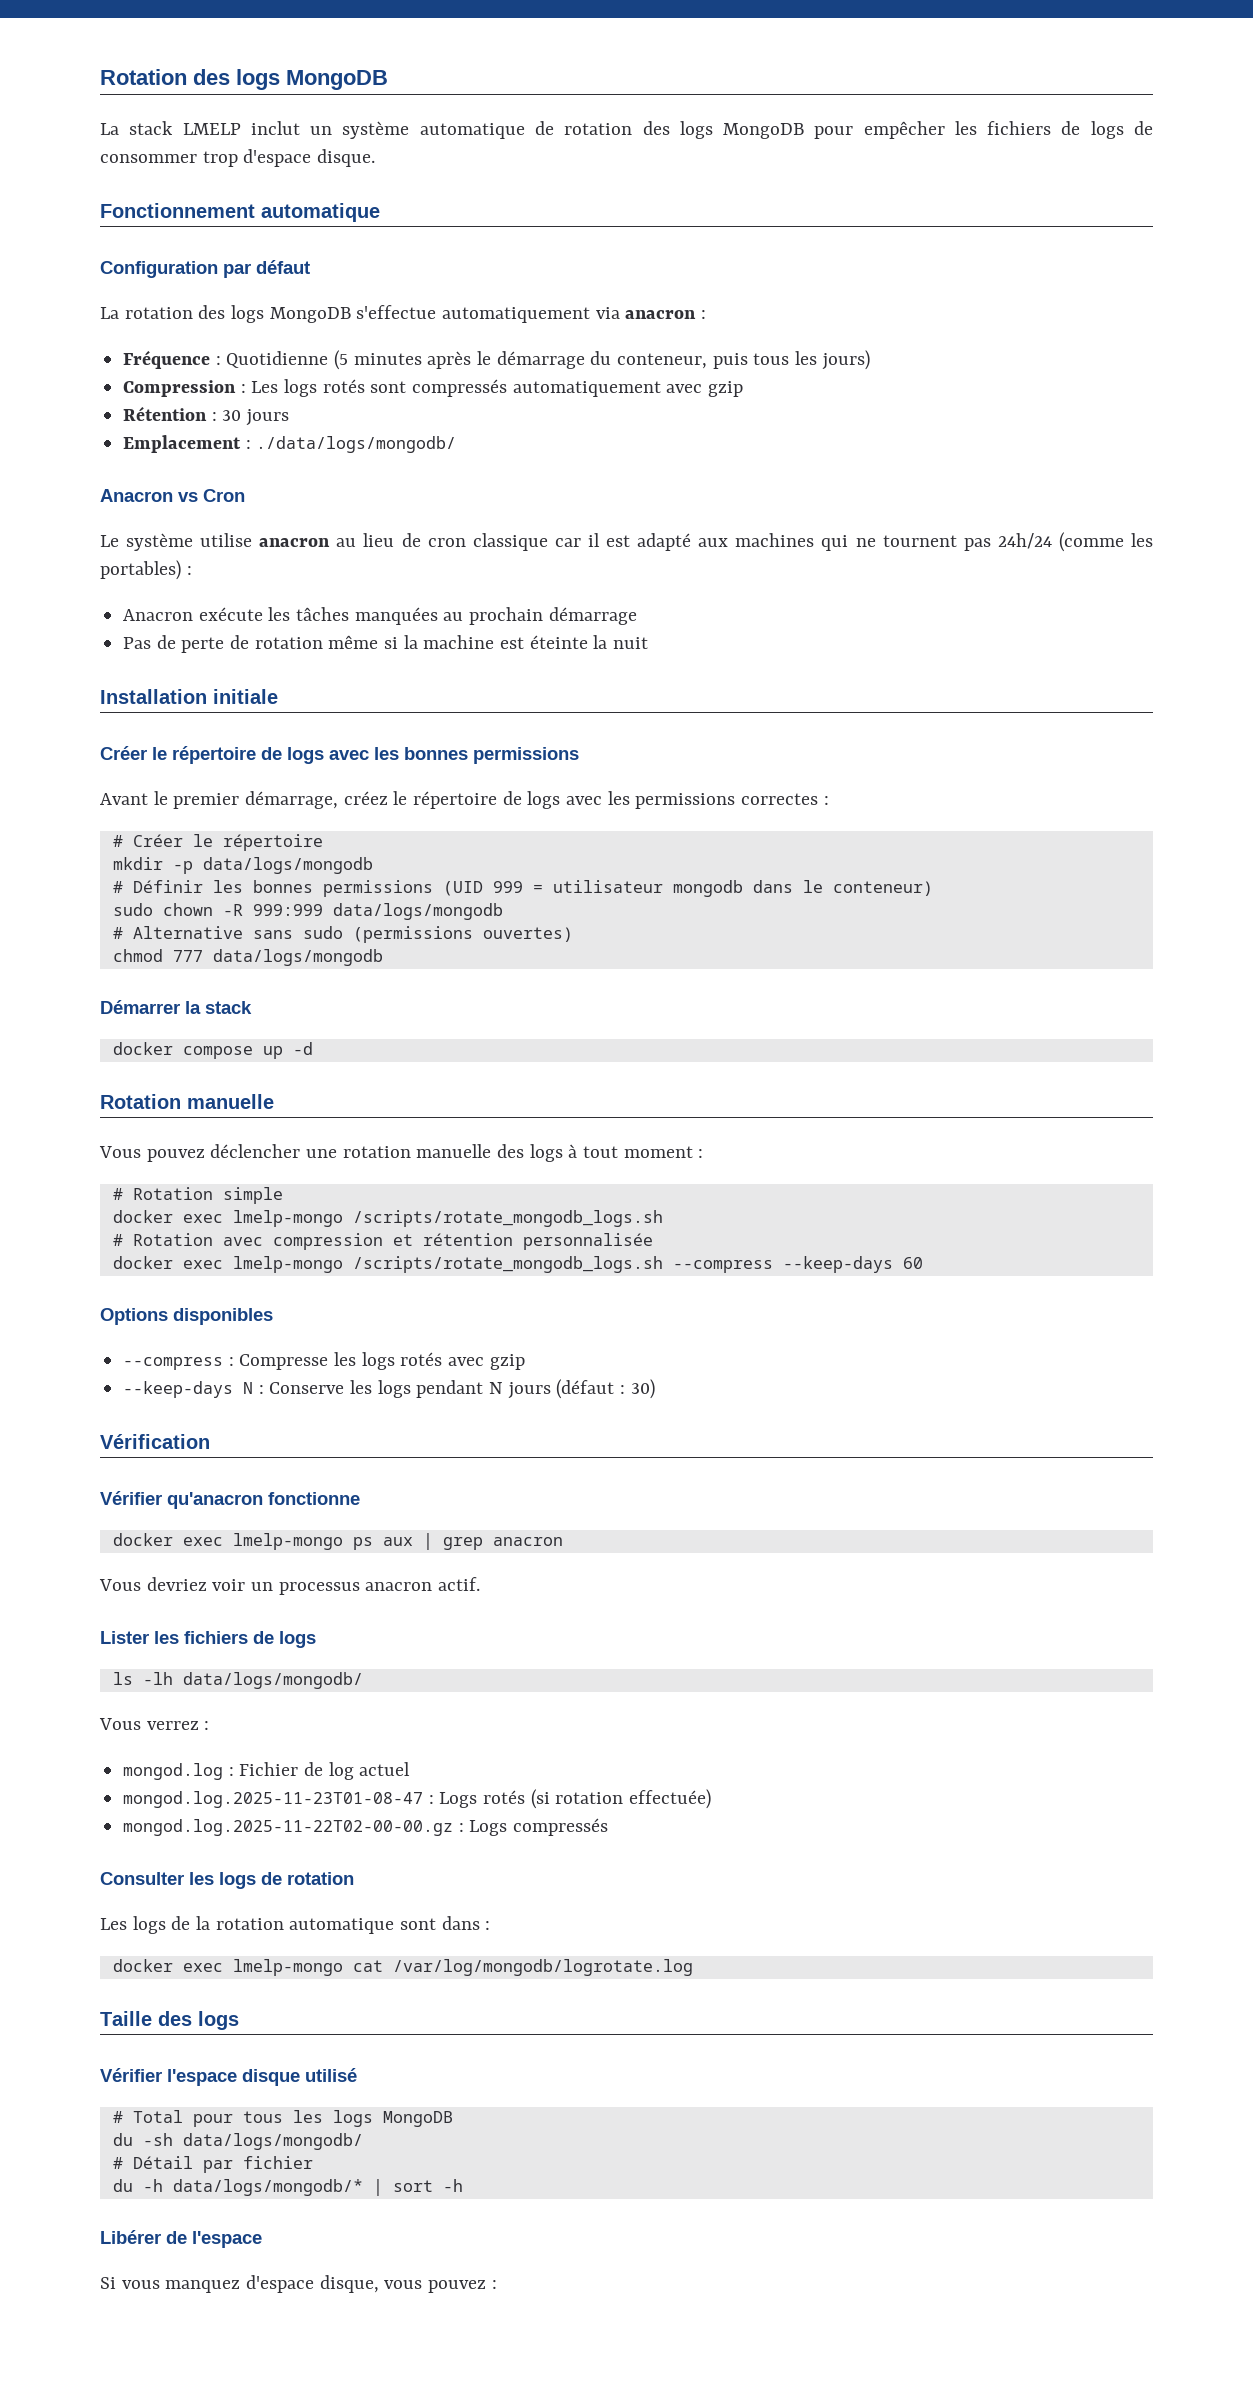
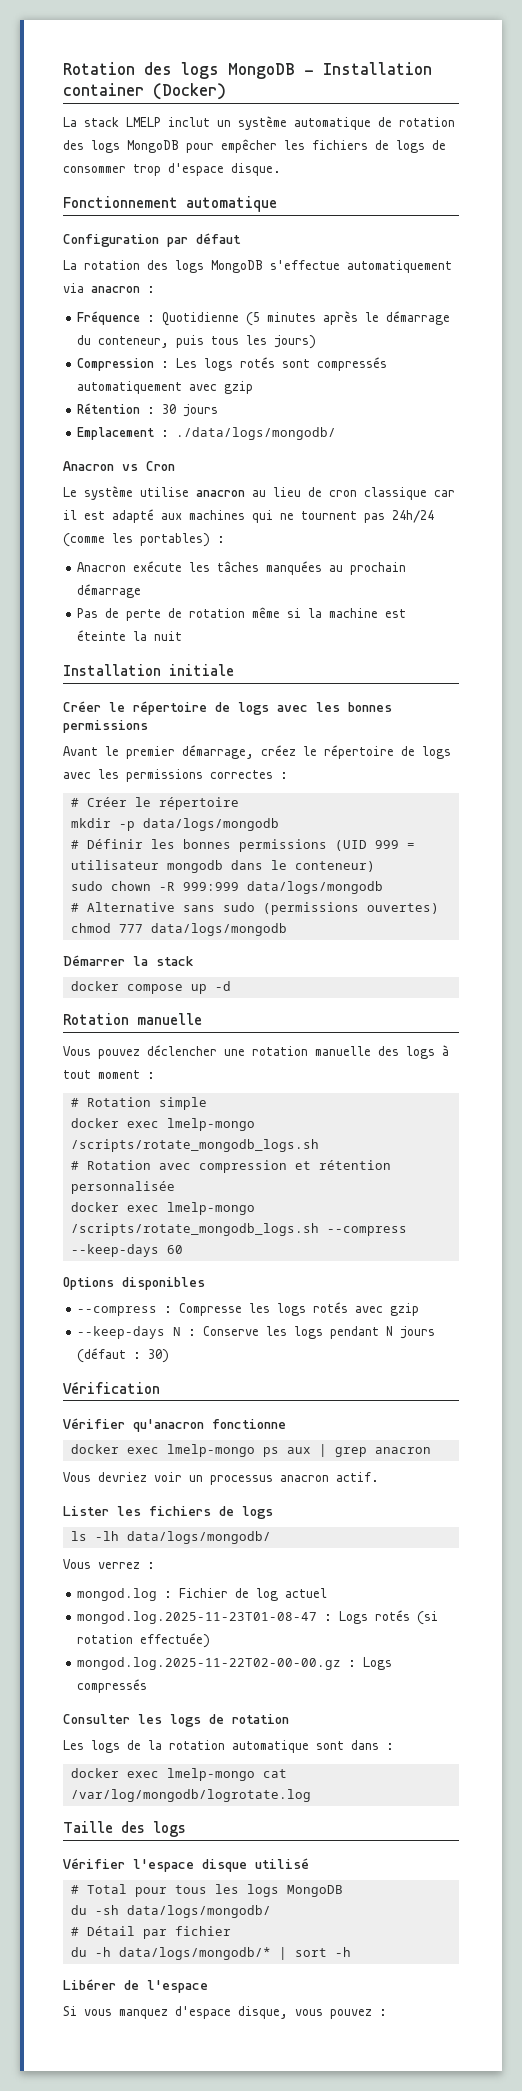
(388, 80) none -> [304,62,432,75] [63,83,226,100] - Installation container (Docker)

